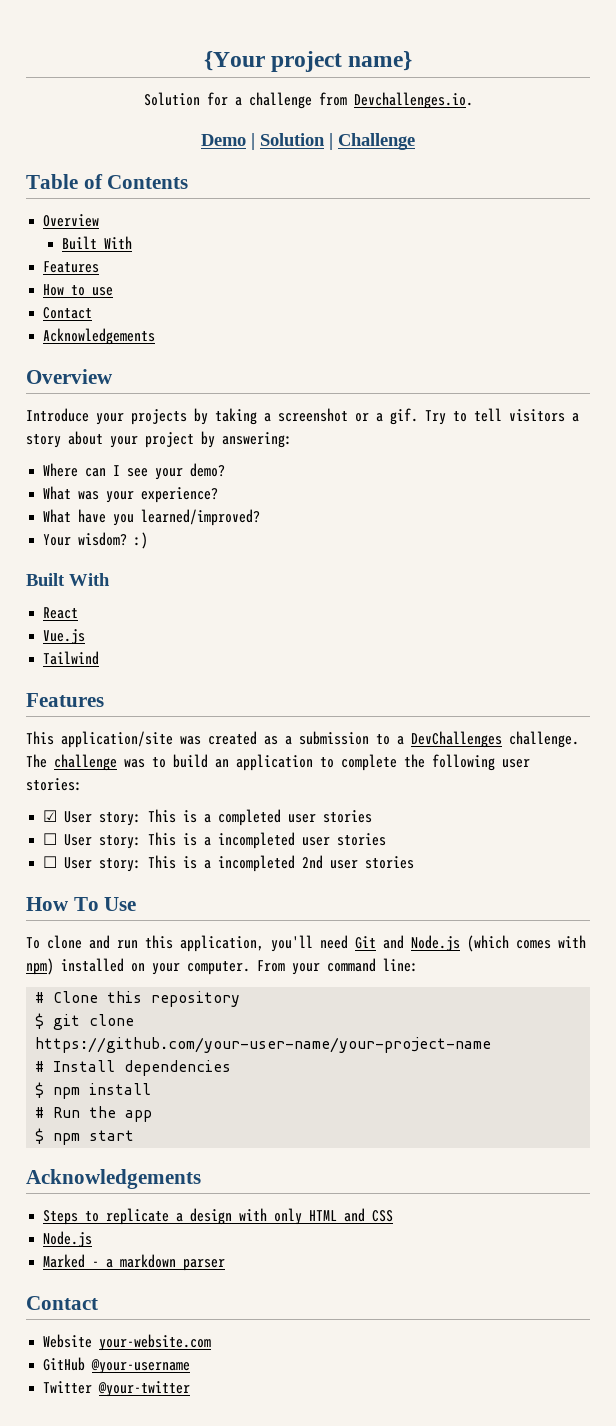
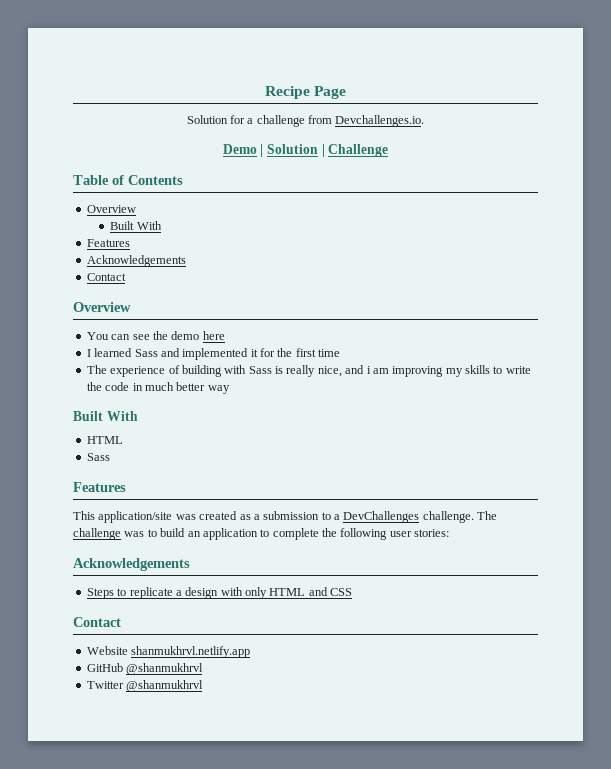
[203,51,413,72] {Your project name} -> [264,86,347,99] Recipe Page
[43,284,114,296] [43,307,93,319] [43,328,156,345] [26,369,113,384] [26,408,579,425] [26,431,292,448] [43,463,226,480] [43,486,219,503] [43,509,261,526] [43,532,149,549] [26,573,110,586] [43,607,79,619] [43,629,86,644] [43,651,100,665] How to use // Contact // Acknowledgements // Overview // Introduce your projects by taking a screenshot or a gif. Try to tell visitors a story about your project by answering: // Where can I see your demo? // What was your experience? // What have you learned/improved? // Your wisdom? :) // Built With // React // Vue.js // Tailwind -> [86,255,186,267] [86,273,126,281] [73,302,131,312] [86,331,225,340] [86,348,341,360] [86,365,531,377] [86,382,230,394] [73,411,138,421] [86,436,123,444] [86,453,110,461] Acknowledgements // Contact // Overview // You can see the demo here // I learned Sass and implemented it for the first time // The experience of building with Sass is really nice, and i am improving my skills to write the code in much better way // Built With // HTML // Sass
[43,809,373,826] [43,832,387,849] [43,855,415,872] [26,897,137,911] [26,935,586,952] [26,958,418,975] [35,991,241,1007] [35,1013,135,1030] [35,1037,492,1053] [35,1060,232,1076] [35,1082,152,1099] [35,1106,153,1122] [35,1128,135,1145] // ☑ User story: This is a completed user stories // ☐ User story: This is a incompleted user stories // ☐ User story: This is a incompleted 2nd user stories // How To Use // To clone and run this application, you'll need Git and Node.js (which comes with npm) installed on your computer. From your command line: // # Clone this repository // $ git clone https://github.com/your-user-name/your-project-name // # Install dependencies // $ npm install // # Run the app // $ npm start -> (450, 533) none
[43,1231,93,1247] [43,1254,226,1271] // Node.js // Marked - a markdown parser -> (353, 592) none
[99,1334,212,1351] your-website.com -> [131,646,251,658] shanmukhrvl.netlify.app
[91,1359,191,1374] @your-username -> [126,663,204,675] @shanmukhrvl
[98,1381,191,1397] @your-twitter -> [126,680,204,692] @shanmukhrvl

